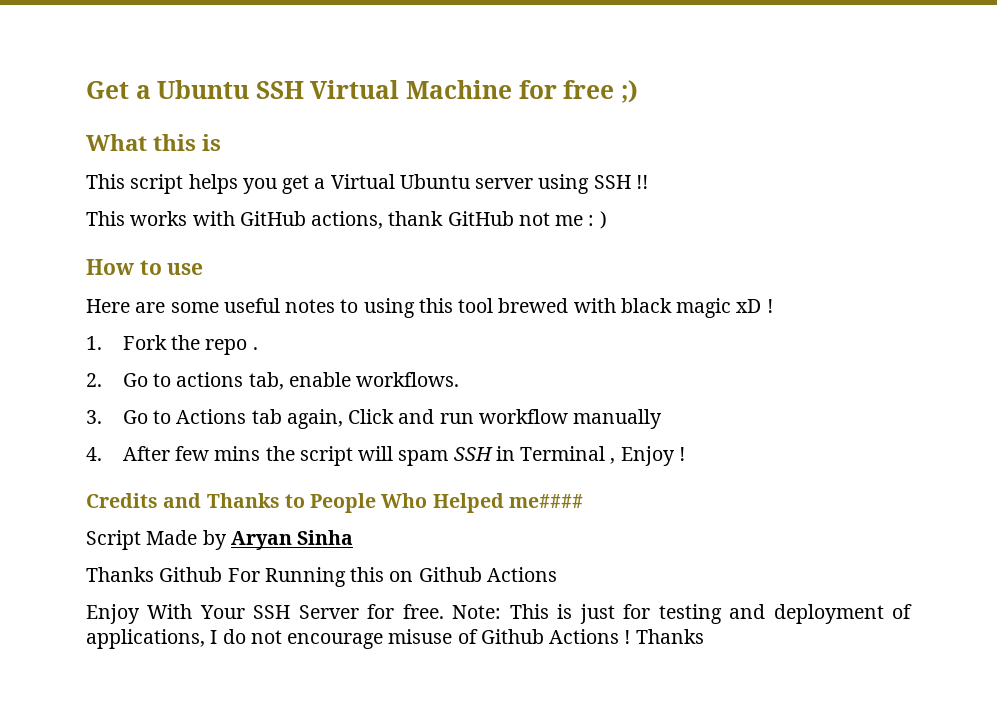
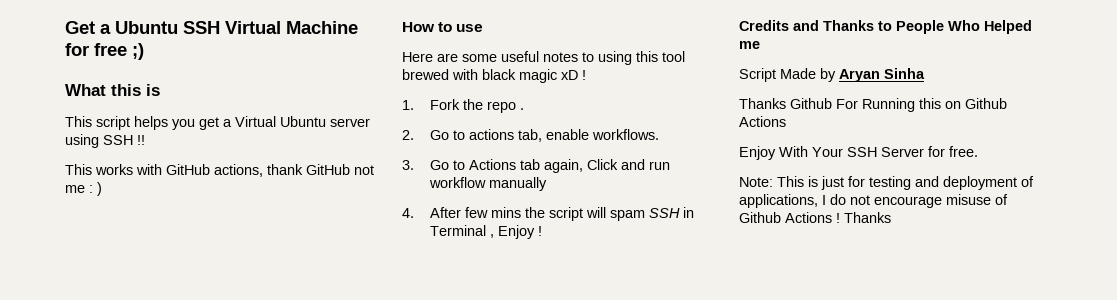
[508,494,583,508] me#### -> [739,41,760,49] me
(444, 611) none -> (978, 151) //

